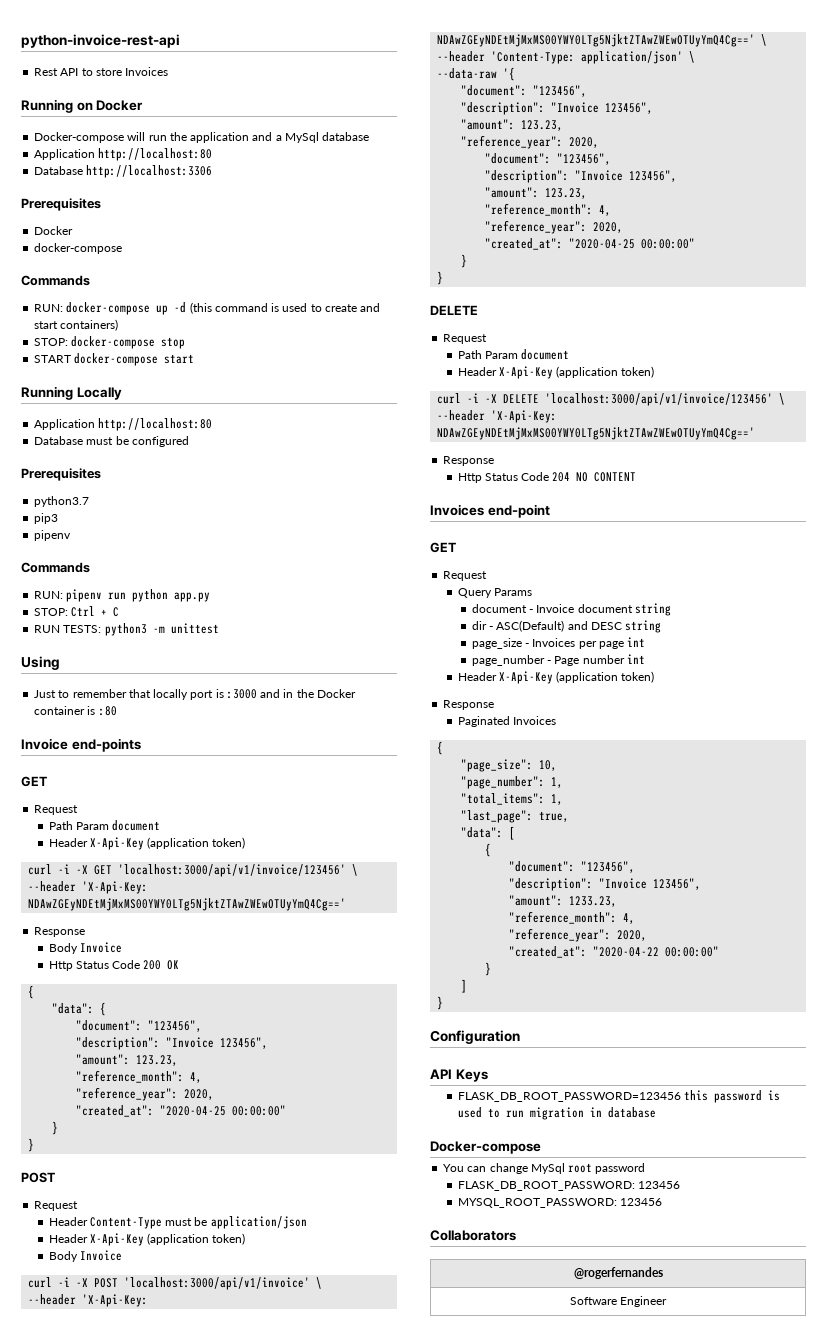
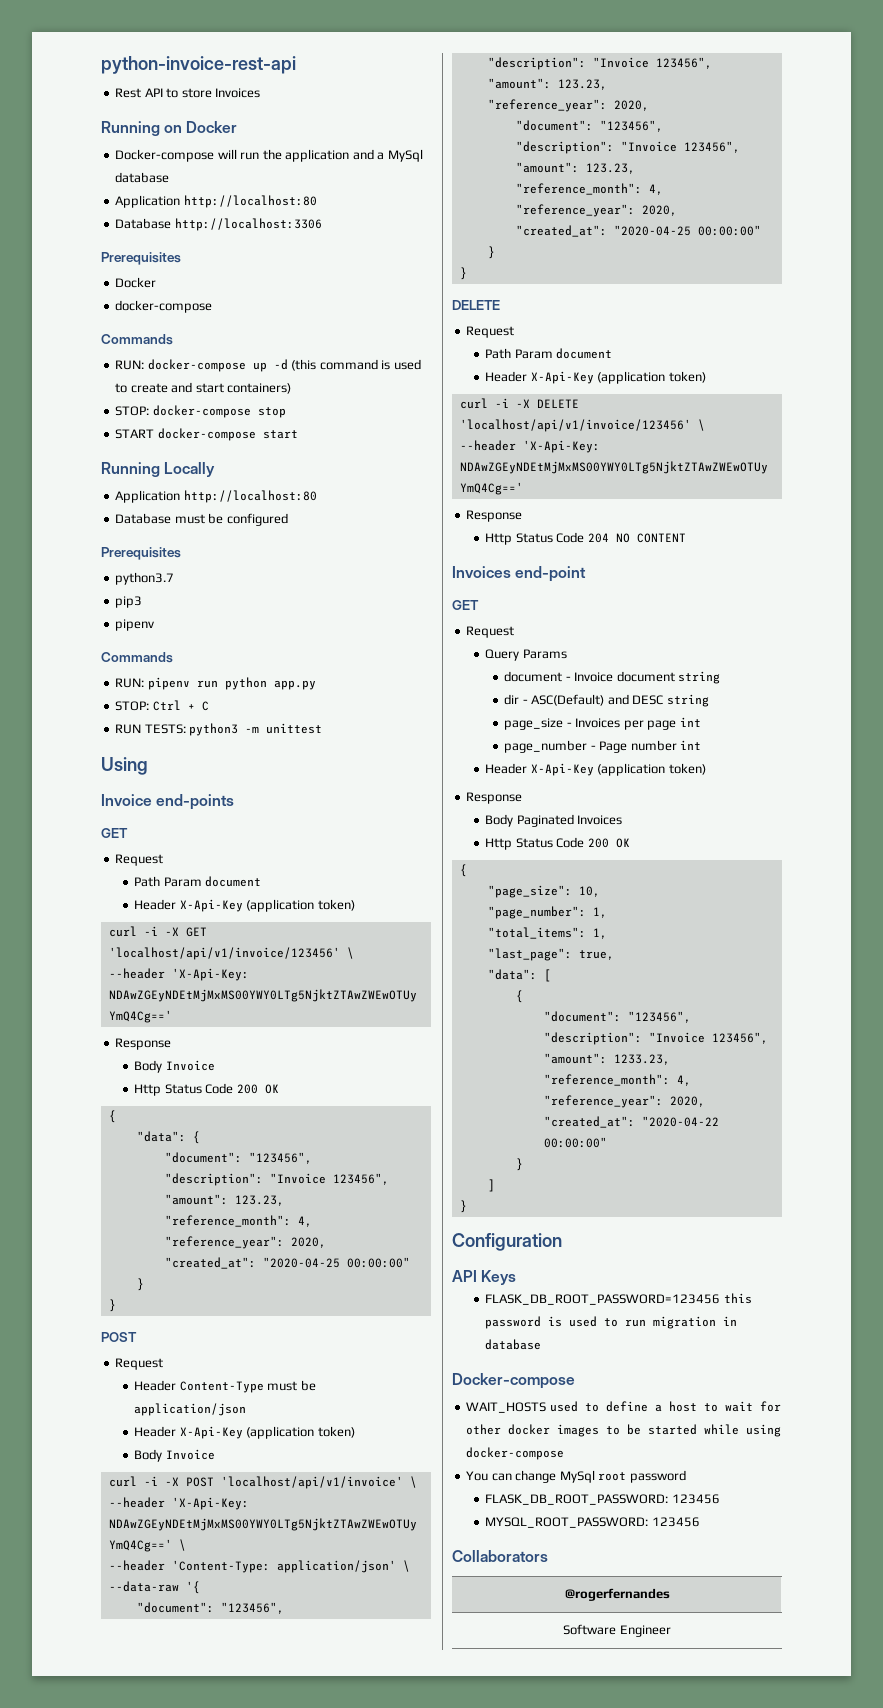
[34,689,356,700] [34,706,117,716] // Just to remember that locally port is :3000 and in the Docker container is :80 -> (148, 766) none
[118,864,347,877] 'localhost:3000/api/v1/invoice/123456' -> [108,947,340,960] 'localhost/api/v1/invoice/123456'
[124,1277,311,1290] 'localhost:3000/api/v1/invoice' -> [220,1476,403,1489] 'localhost/api/v1/invoice'
[545,393,774,406] 'localhost:3000/api/v1/invoice/123456' -> [459,419,691,432] 'localhost/api/v1/invoice/123456'
(495, 705) none -> [485,814,514,827] Body
(556, 720) none -> [485,837,630,850] // Http Status Code 200 OK
(541, 1147) none -> [466,1401,781,1413] [466,1424,782,1437] [466,1447,565,1460] // WAIT_HOSTS used to define a host to wait for other docker images to be started while using docker-compose

